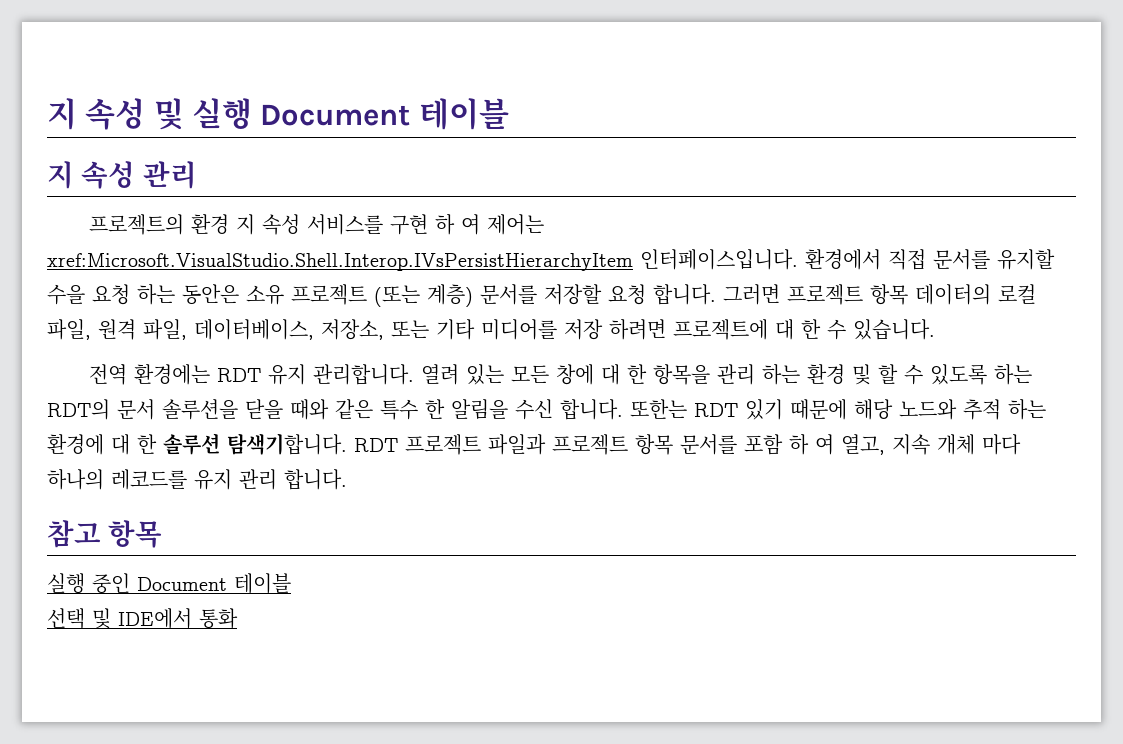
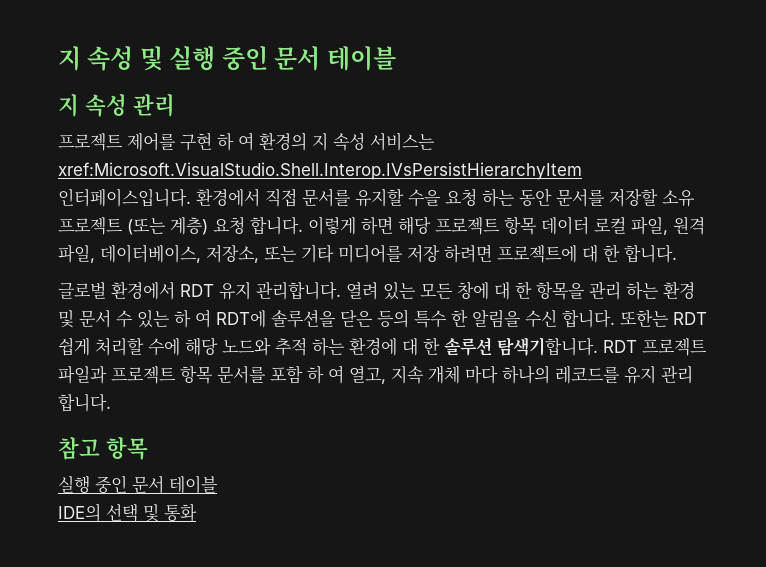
[260,104,411,126] Document -> [221,46,321,71] 중인 문서
[89,214,545,235] 프로젝트의 환경 지 속성 서비스를 구현 하 여 제어는 -> [58,132,435,151] 프로젝트 제어를 구현 하 여 환경의 지 속성 서비스는
[182,284,239,305] 동안은 -> [519,188,658,207] 동안 문서를 저장할
[480,284,991,305] 문서를 저장할 요청 합니다. 그러면 프로젝트 항목 데이터의 -> [213,216,589,235] 요청 합니다. 이렇게 하면 해당 프로젝트 항목 데이터
[827,319,935,340] [89,364,211,385] 수 있습니다. // 전역 환경에는 -> [624,245,677,263] [58,281,175,300] 합니다. // 글로벌 환경에서
[878,364,1033,385] [47,399,373,420] 할 수 있도록 하는 RDT의 문서 솔루션을 닫을 때와 같은 -> [79,309,409,328] 문서 수 있는 하 여 RDT에 솔루션을 닫은 등의
[745,399,847,420] 있기 때문에 -> [58,337,180,356] 쉽게 처리할 수에
[137,573,291,594] Document 테이블 // -> [132,475,218,494] [58,503,101,522] 문서 테이블 // IDE의
[118,608,192,629] IDE에서 -> (159, 513) none

